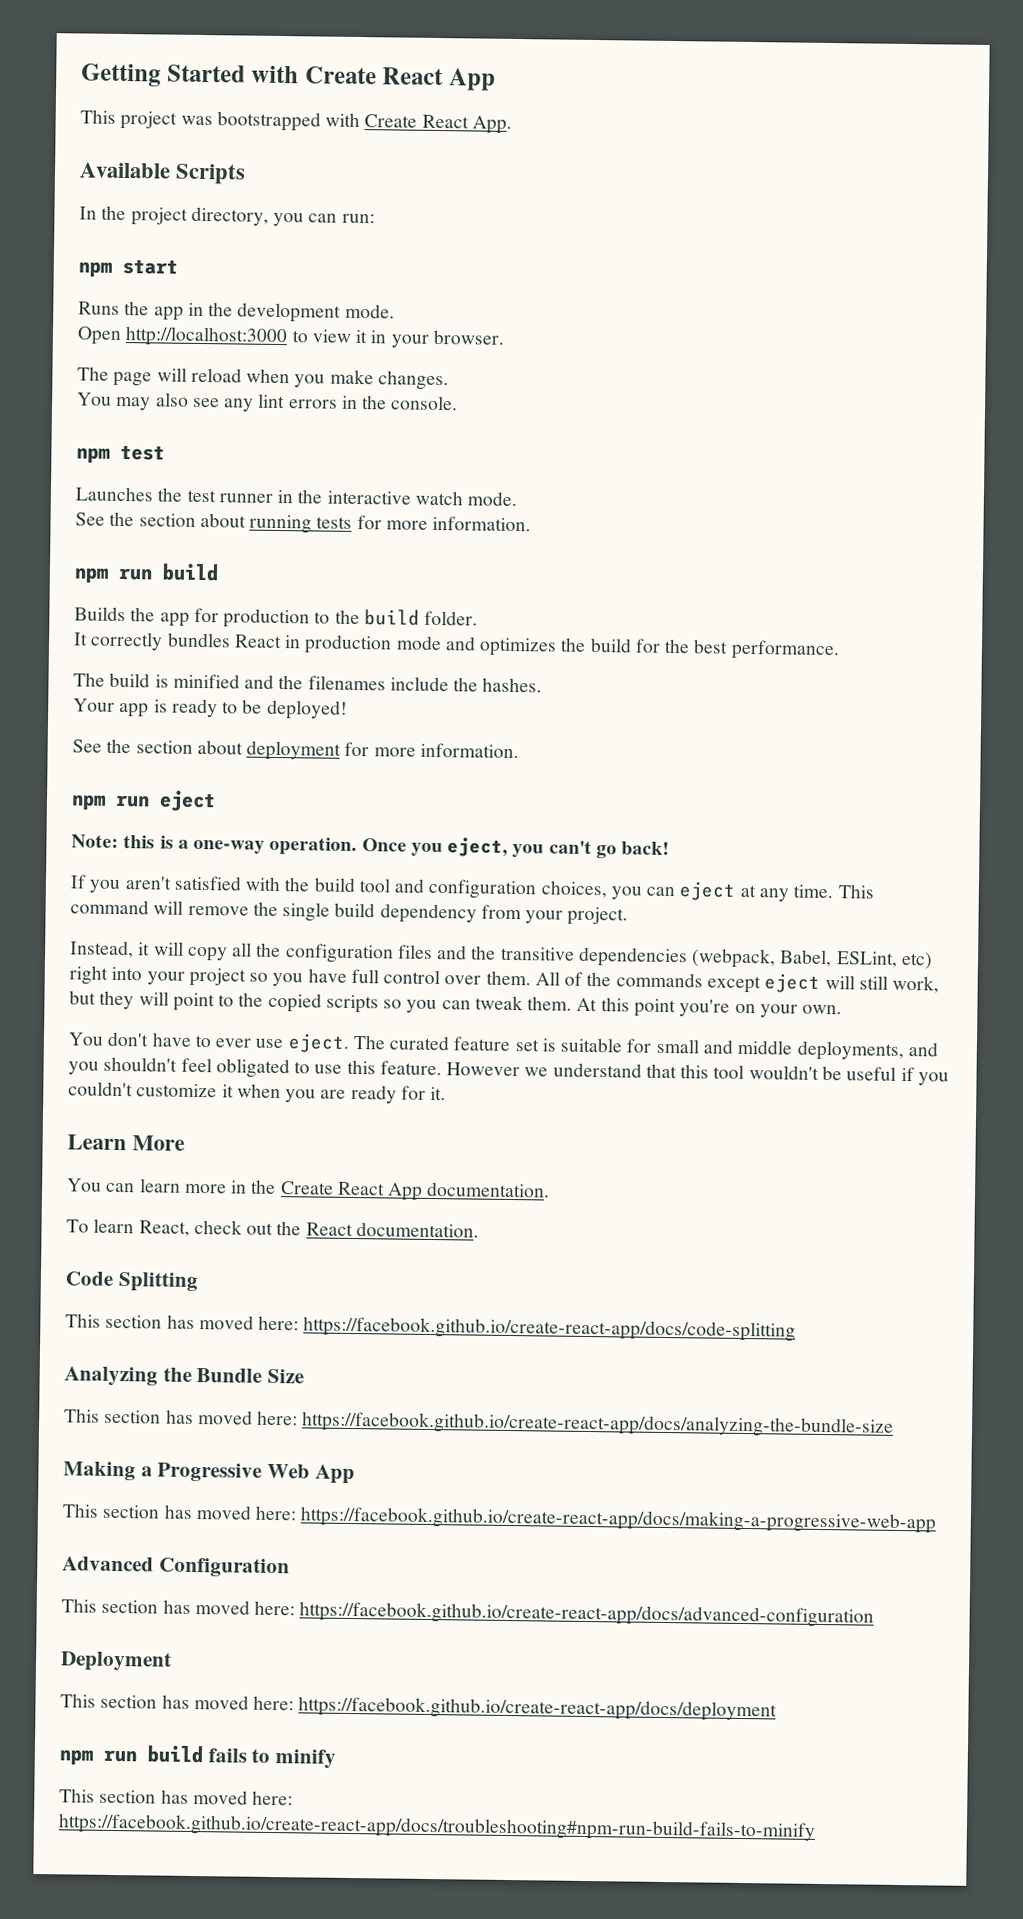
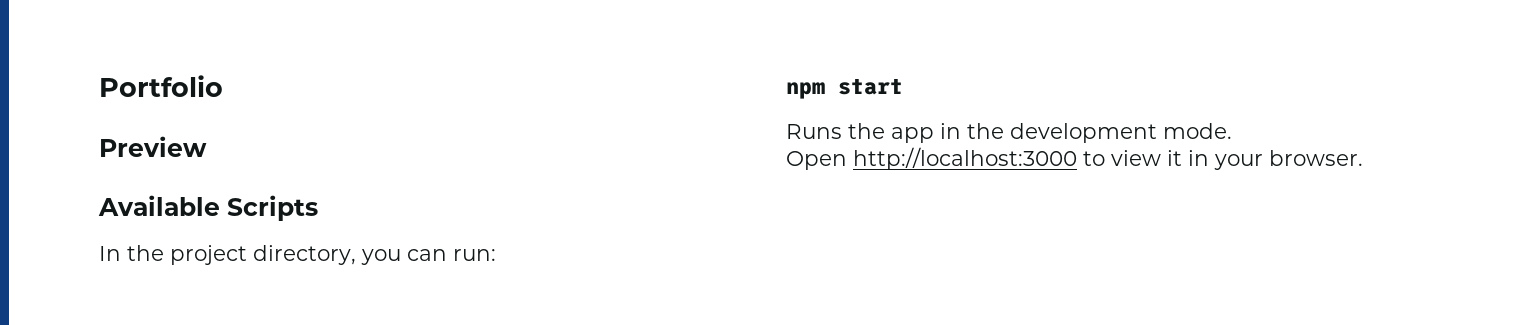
[81,63,497,91] [80,109,512,134] Getting Started with Create React App // This project was bootstrapped with Create React App. -> [99,75,223,97] [99,136,207,157] Portfolio // Preview
[77,366,449,391] [77,392,459,412] [76,444,165,463] [75,486,518,507] [75,511,532,534] [74,563,219,583] [74,606,479,629] [73,631,840,661] [73,672,543,693] [73,698,348,720] [72,738,519,761] [71,790,216,812] [71,834,671,859] [70,874,874,902] [70,899,629,926] [69,940,933,970] [69,965,940,994] [69,990,843,1018] [68,1031,938,1062] [68,1056,949,1086] [68,1081,447,1104] [67,1134,186,1151] [67,1178,551,1201] [66,1218,479,1238] [65,1271,198,1293] [65,1313,797,1342] [64,1366,305,1387] [64,1408,895,1438] [63,1461,355,1485] [62,1503,937,1534] [62,1556,290,1578] [61,1598,875,1628] [60,1651,172,1672] [60,1693,778,1722] [59,1745,337,1769] [59,1788,294,1806] [58,1813,816,1842] // The page will reload when you make changes. // You may also see any lint errors in the console. // npm test // Launches the test runner in the interactive watch mode. // See the section about running tests for more information. // npm run build // Builds the app for production to the build folder. // It correctly bundles React in production mode and optimizes the build for the best performance. // The build is minified and the filenames include the hashes. // Your app is ready to be deployed! // See the section about deployment for more information. // npm run eject // Note: this is a one-way operation. Once you eject, you can't go back! // If you aren't satisfied with the build tool and configuration choices, you can eject at any time. This command will remove the single build dependency from your project. // Instead, it will copy all the configuration files and the transitive dependencies (webpack, Babel, ESLint, etc) right into your project so you have full control over them. All of the commands except eject will still work, but they will point to the copied scripts so you can tweak them. At this point you're on your own. // You don't have to ever use eject. The curated feature set is suitable for small and middle deployments, and you shouldn't feel obligated to use this feature. However we understand that this tool wouldn't be useful if you couldn't customize it when you are ready for it. // Learn More // You can learn more in the Create React App documentation. // To learn React, check out the React documentation. // Code Splitting // This section has moved here: https://facebook.github.io/create-react-app/docs/code-splitting // Analyzing the Bundle Size // This section has moved here: https://facebook.github.io/create-react-app/docs/analyzing-the-bundle-size // Making a Progressive Web App // This section has moved here: https://facebook.github.io/create-react-app/docs/making-a-progressive-web-app // Advanced Configuration // This section has moved here: https://facebook.github.io/create-react-app/docs/advanced-configuration // Deployment // This section has moved here: https://facebook.github.io/create-react-app/docs/deployment // npm run build fails to minify // This section has moved here: https://facebook.github.io/create-react-app/docs/troubleshooting#npm-run-build-fails-to-minify -> (1363, 158) none

